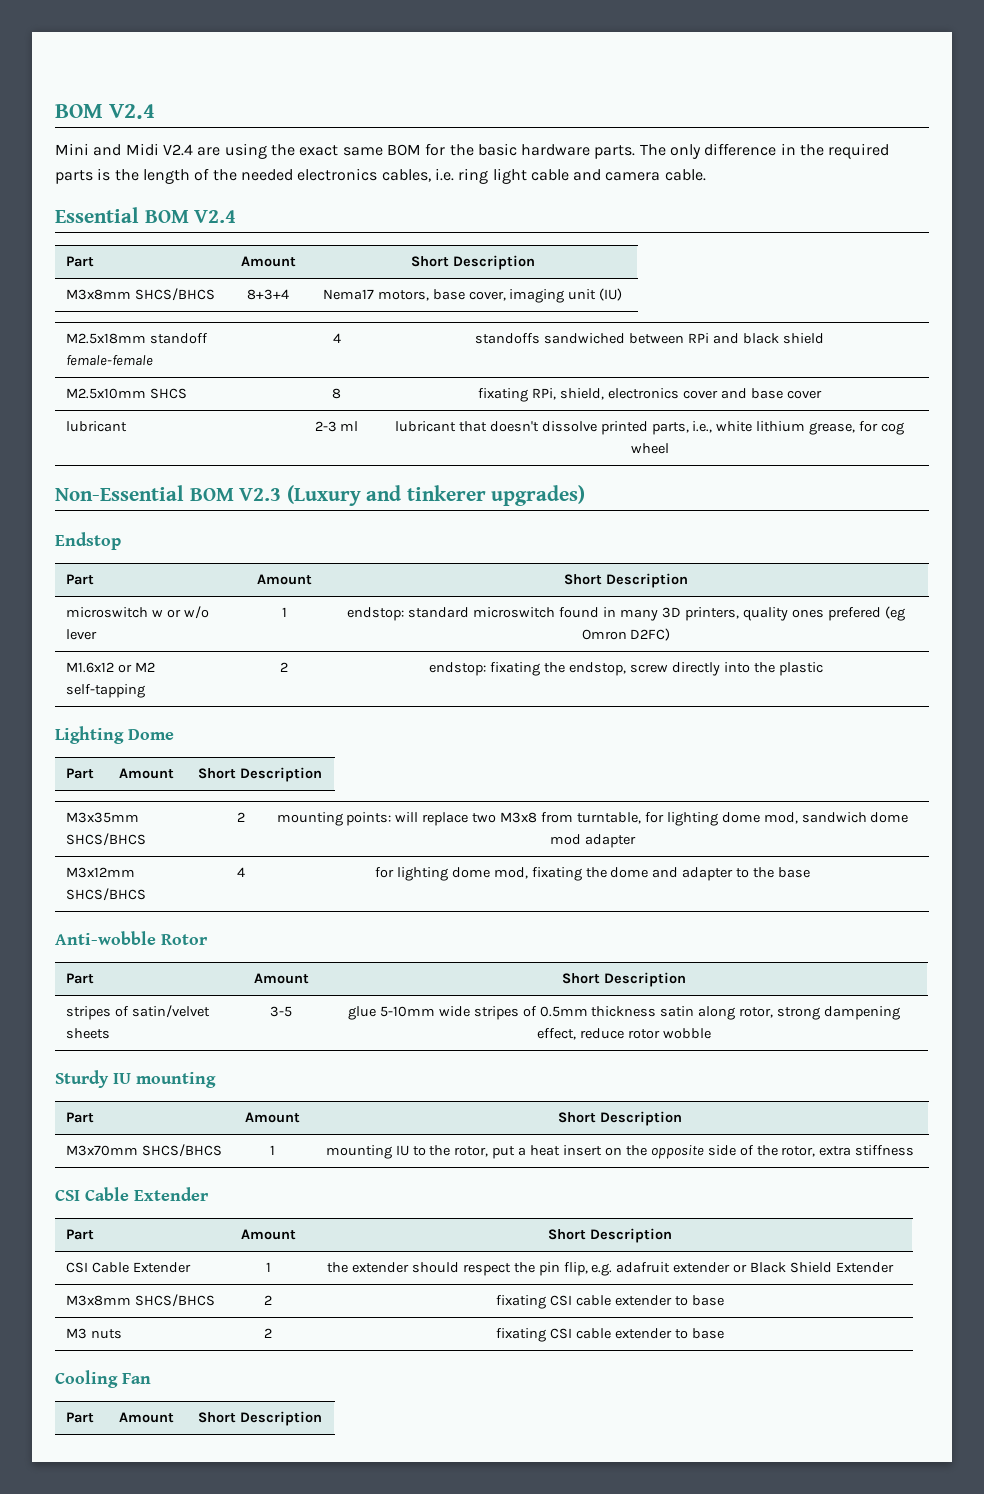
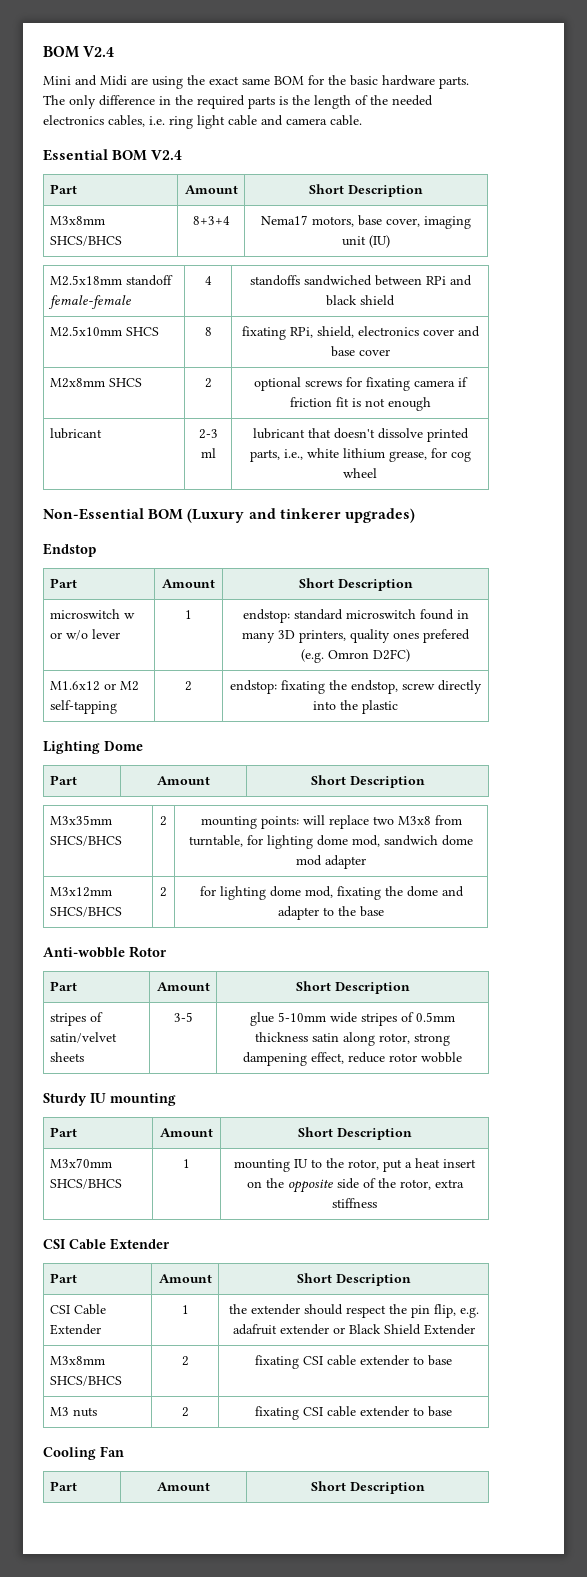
[162,144,193,156] V2.4 -> (127, 80) none
(822, 394) none -> [49,378,142,388] [204,378,212,388] [254,377,468,391] [289,397,431,411] // M2x8mm SHCS | 2 | optional screws for fixating camera if friction fit is not enough
[239,488,282,501] V2.3 -> (184, 514) none
[884,606,905,621] (eg -> [301,649,324,663] (e.g.
[237,867,245,877] 4 -> [160,887,167,897] 2

